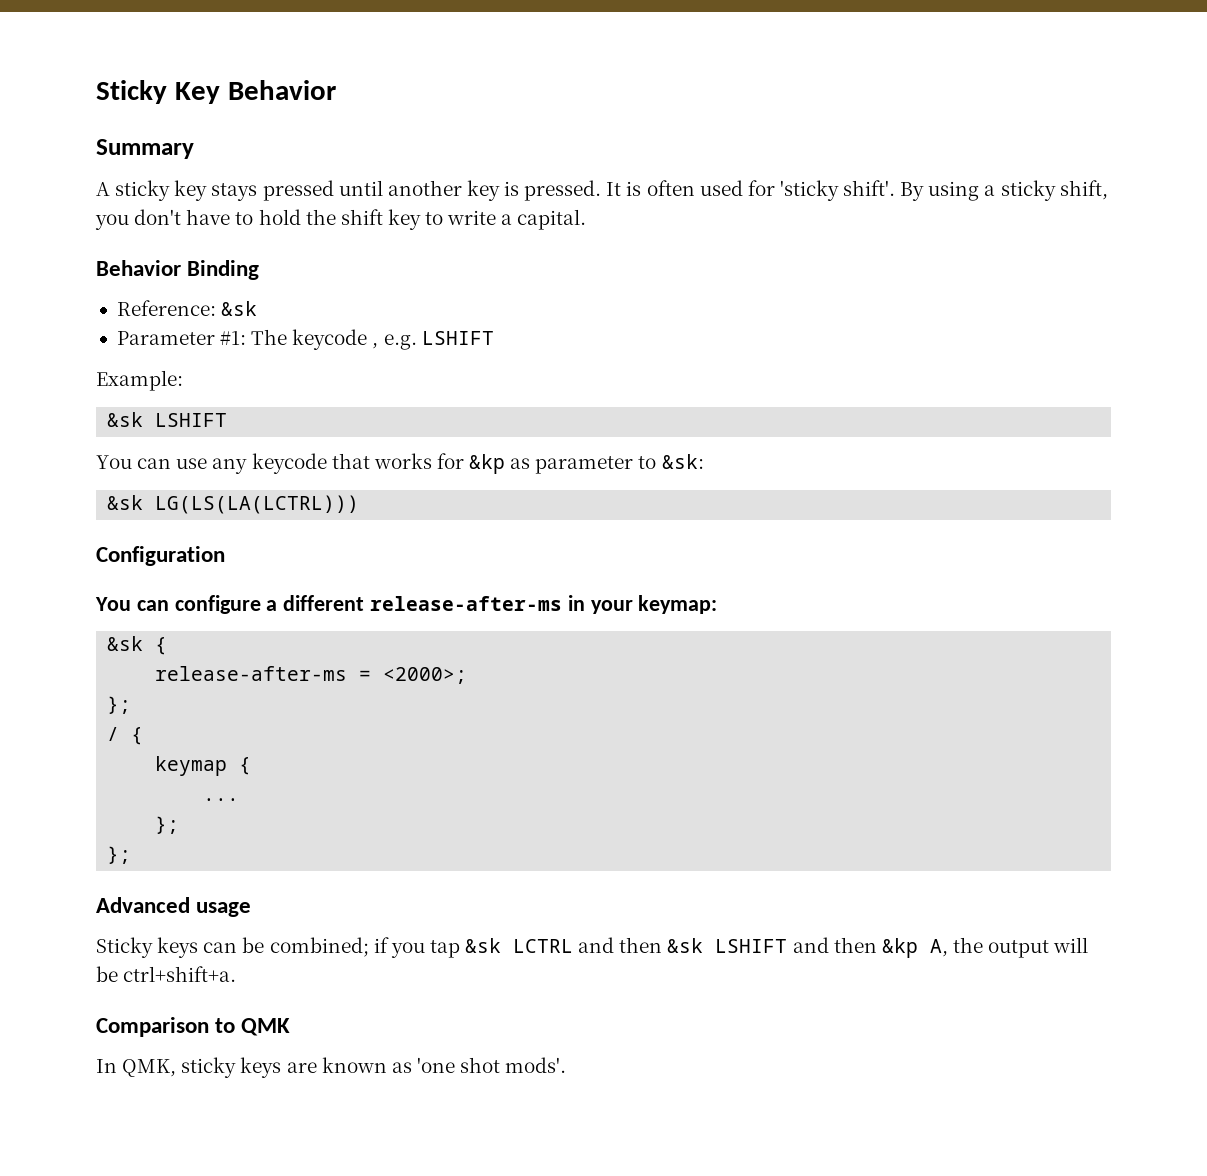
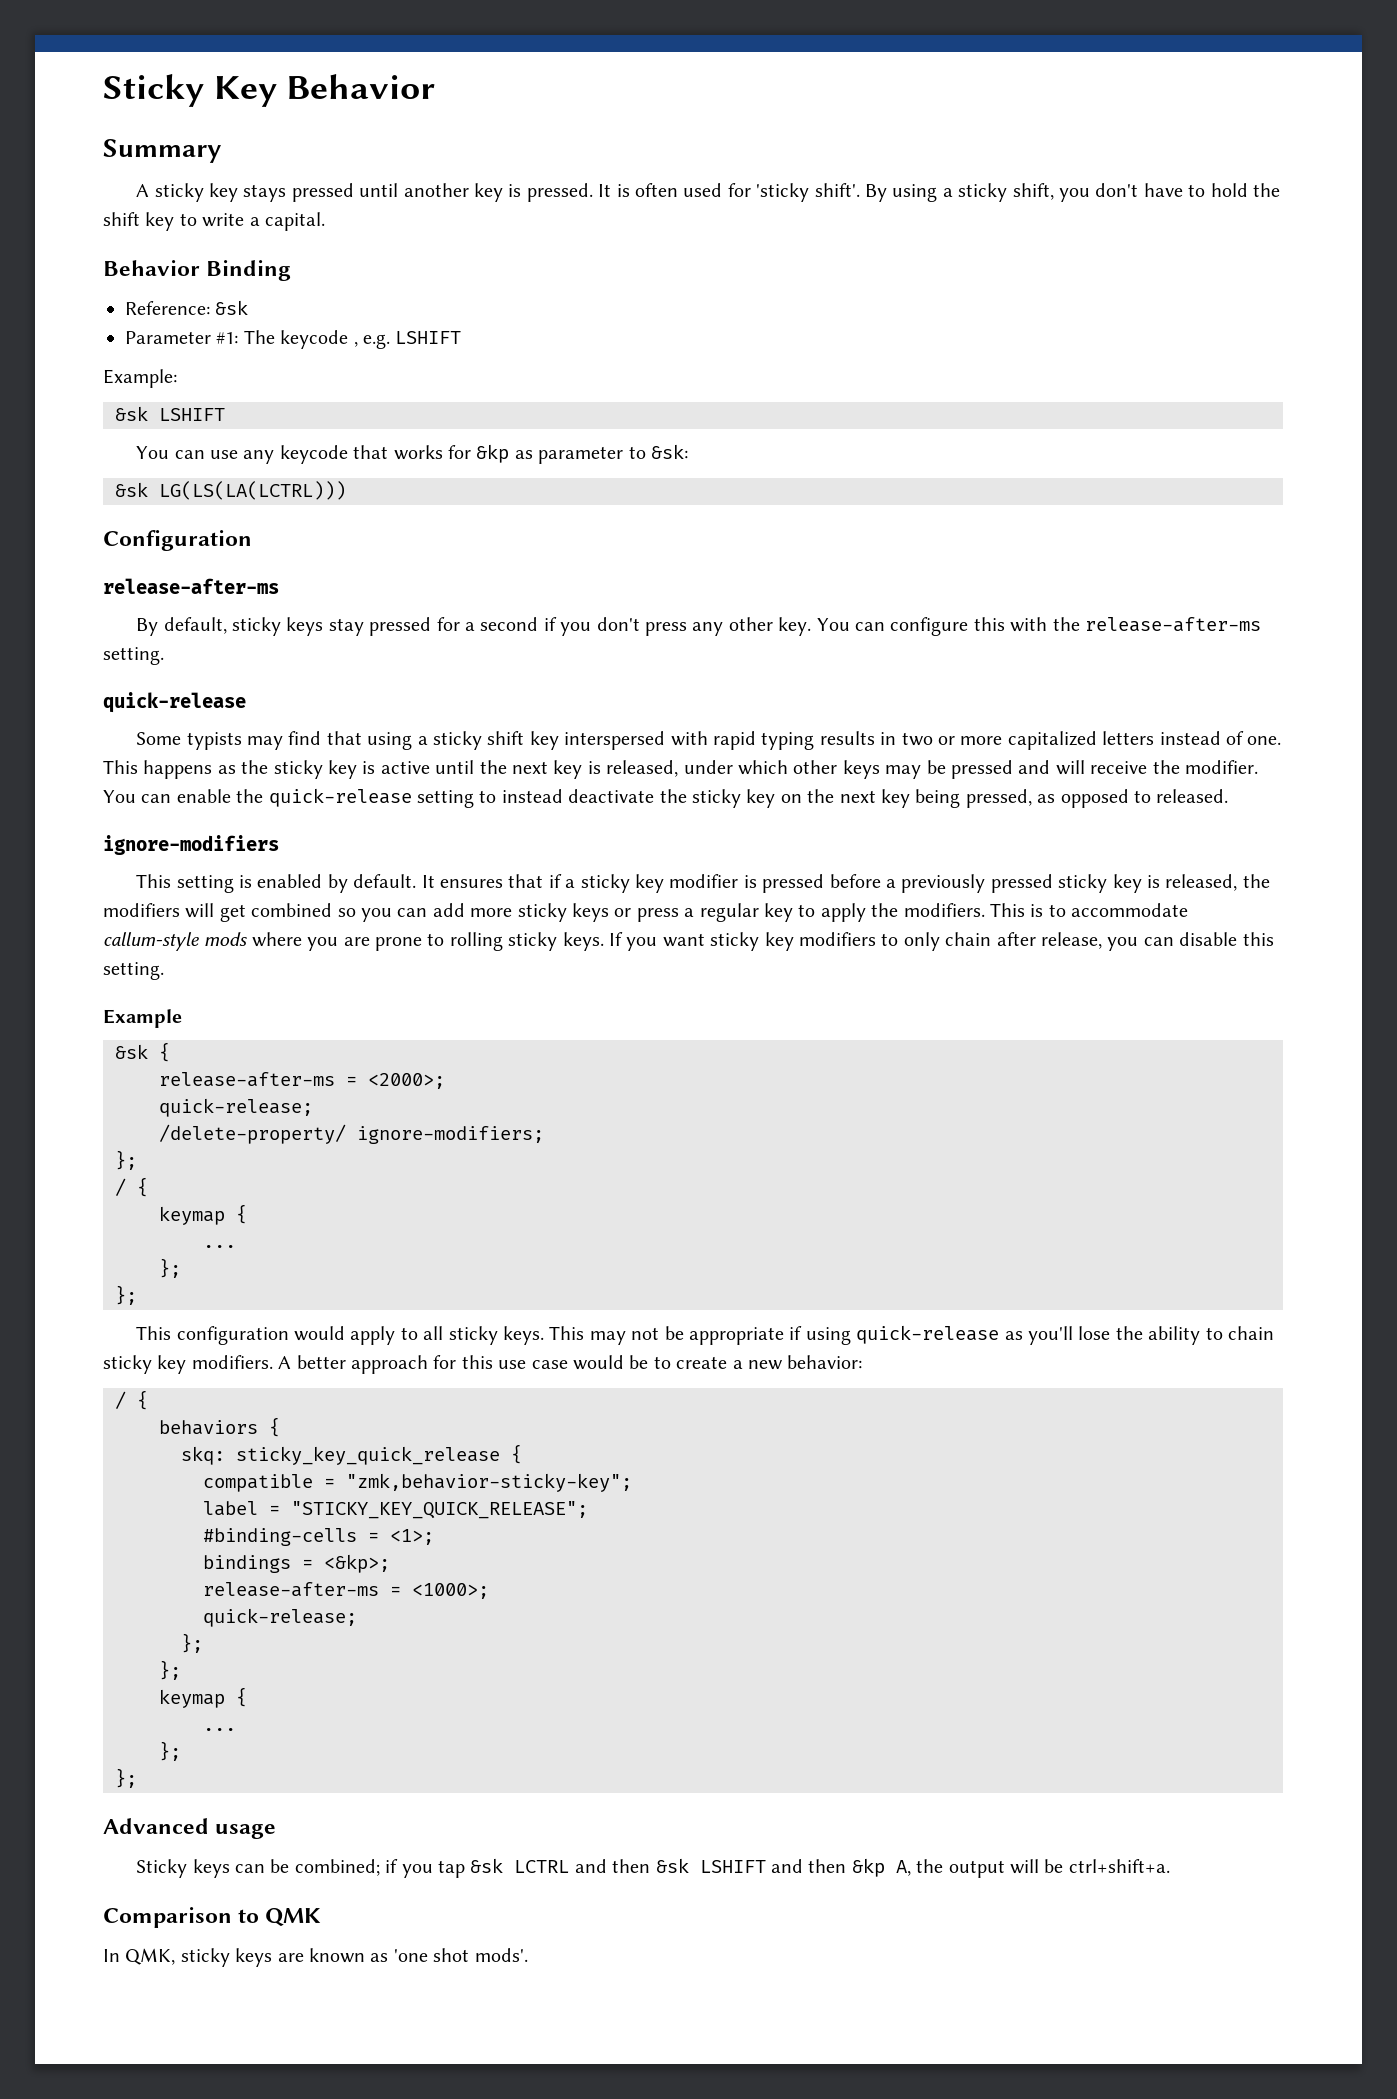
[95,595,718,614] You can configure a different release-after-ms in your keymap: -> [103,578,279,594] [136,617,1261,636] [103,647,164,665] [103,692,246,713] [136,731,1282,750] [103,760,1258,779] [103,788,1229,808] [103,835,279,855] [136,874,1270,893] [103,903,1189,922] [103,932,1274,951] [103,962,164,980] [103,1009,182,1028] release-after-ms // By default, sticky keys stay pressed for a second if you don't press any other key. You can configure this with the release-after-ms setting. // quick-release // Some typists may find that using a sticky shift key interspersed with rapid typing results in two or more capitalized letters instead of one. This happens as the sticky key is active until the next key is released, under which other keys may be pressed and will receive the modifier. You can enable the quick-release setting to instead deactivate the sticky key on the next key being pressed, as opposed to released. // ignore-modifiers // This setting is enabled by default. It ensures that if a sticky key modifier is pressed before a previously pressed sticky key is released, the modifiers will get combined so you can add more sticky keys or press a regular key to apply the modifiers. This is to accommodate callum-style mods where you are prone to rolling sticky keys. If you want sticky key modifiers to only chain after release, you can disable this setting. // Example
(468, 675) none -> [159,1098,313,1117] [159,1124,544,1144] // quick-release; // /delete-property/ ignore-modifiers;
(132, 855) none -> [136,1325,1274,1345] [103,1355,863,1374] [115,1390,148,1410] [159,1417,280,1437] [181,1444,522,1465] [203,1473,632,1492] [203,1501,588,1519] [203,1528,434,1546] [203,1554,390,1573] [203,1582,489,1599] [203,1608,357,1627] [181,1633,203,1653] [159,1660,181,1680] [159,1687,247,1708] [203,1728,236,1731] [159,1741,181,1761] [115,1768,137,1788] // This configuration would apply to all sticky keys. This may not be appropriate if using quick-release as you'll lose the ability to chain sticky key modifiers. A better approach for this use case would be to create a new behavior: // / { // behaviors { // skq: sticky_key_quick_release { // compatible = "zmk,behavior-sticky-key"; // label = "STICKY_KEY_QUICK_RELEASE"; // #binding-cells = <1>; // bindings = <&kp>; // release-after-ms = <1000>; // quick-release; // }; // }; // keymap { // ... // }; // };

